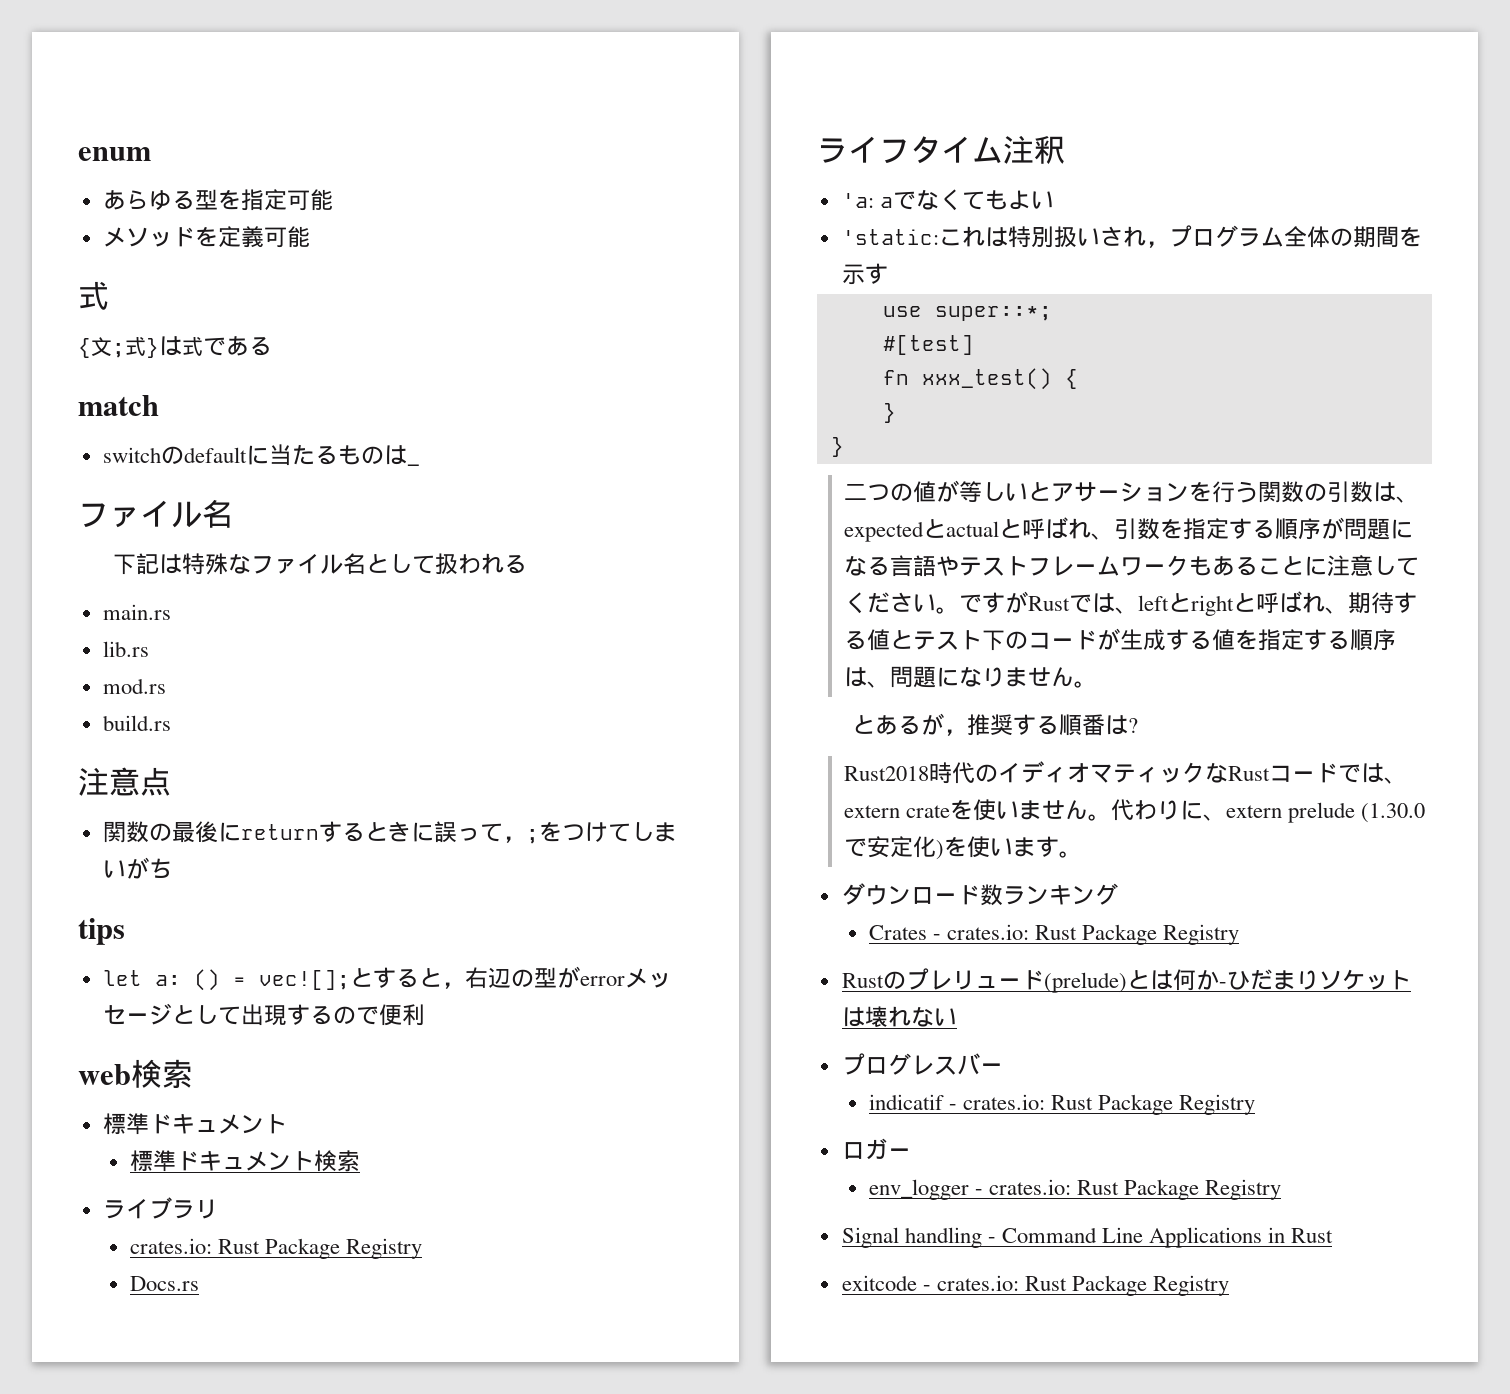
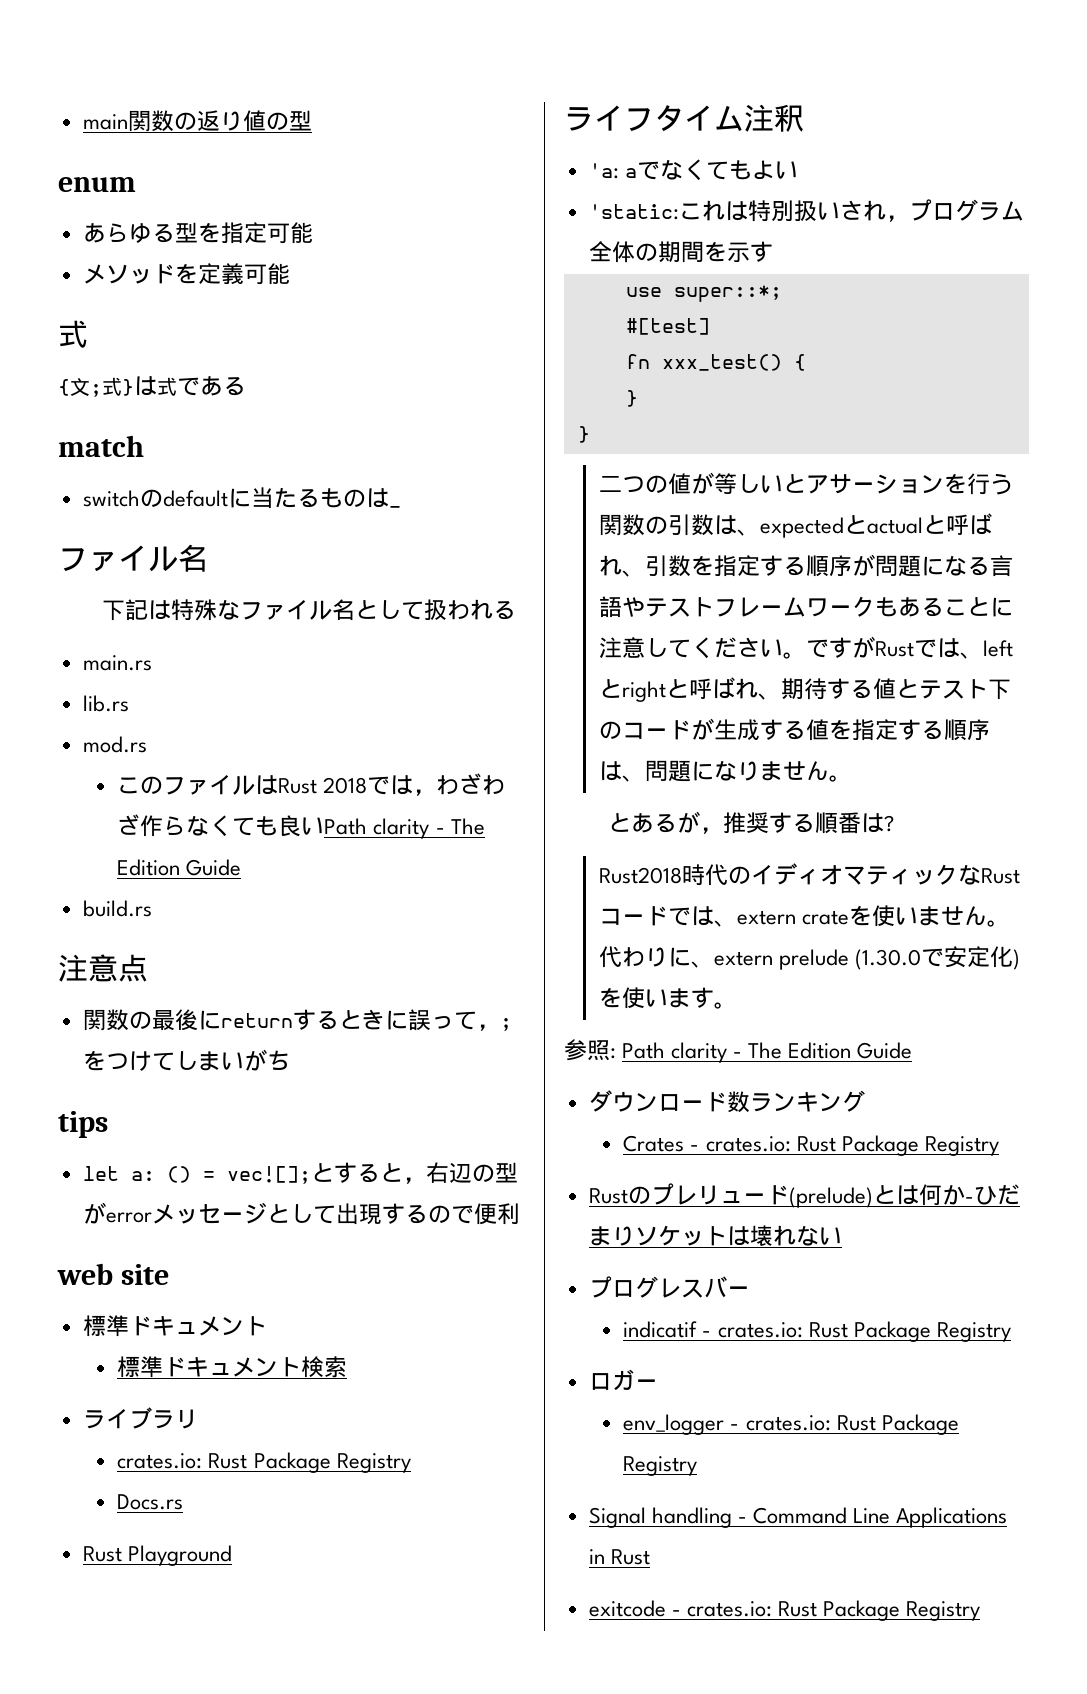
(78, 154) none -> [82,110,312,132] main関数の返り値の型 //
(166, 686) none -> [117,773,506,796] [117,814,485,839] [117,859,242,876] // このファイルはRust 2018では，わざわざ作らなくても良いPath clarity - The Edition Guide
[131,1059,193,1089] 検索 -> [120,1264,169,1285] site
(199, 1283) none -> [82,1545,232,1566] // Rust Playground
(1083, 854) none -> [564,1039,913,1063] // 参照: Path clarity - The Edition Guide

